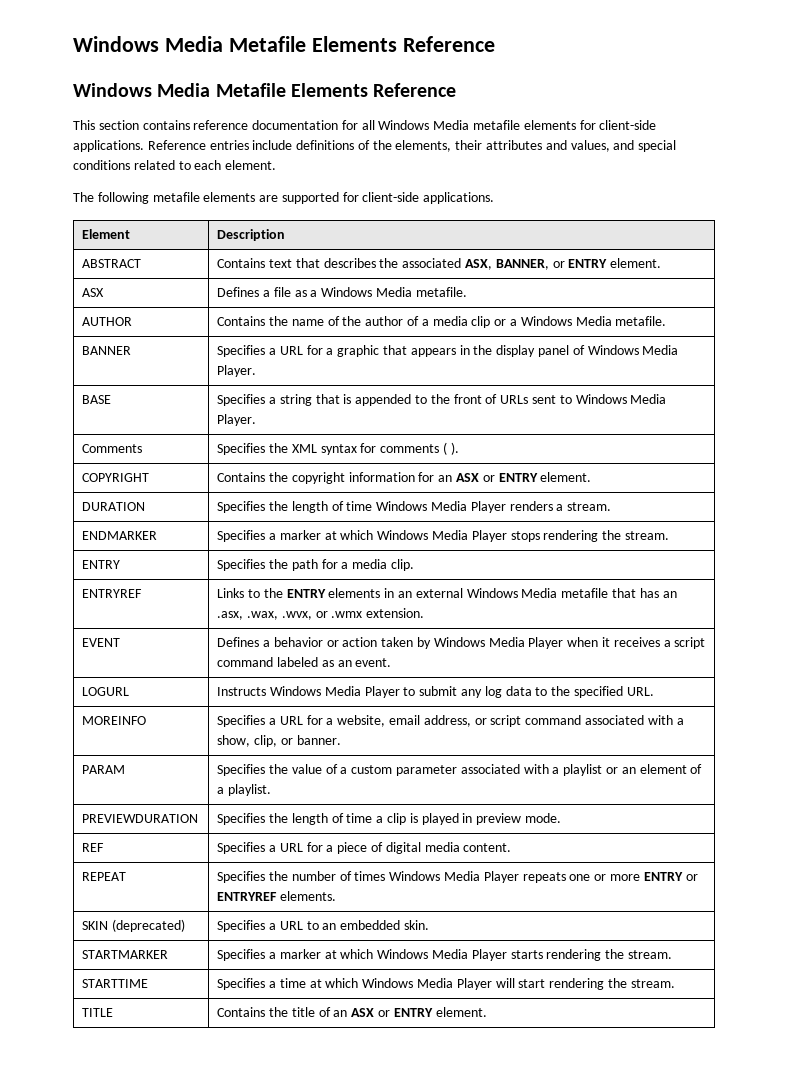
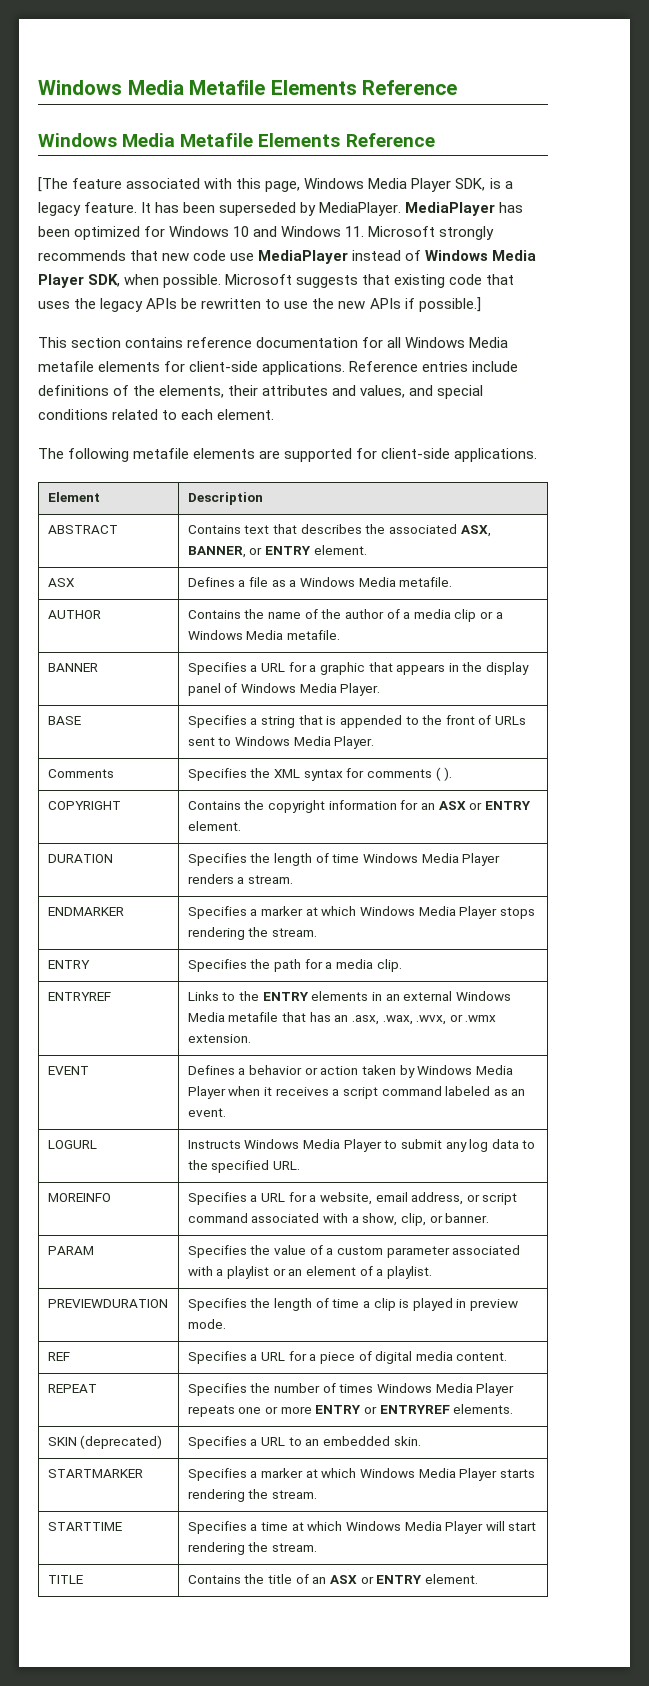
(457, 90) none -> [38,177,513,192] [38,202,524,216] [38,226,495,240] [38,250,537,264] [38,274,515,288] [38,297,481,312] // [The feature associated with this page, Windows Media Player SDK, is a legacy feature. It has been superseded by MediaPlayer. MediaPlayer has been optimized for Windows 10 and Windows 11. Microsoft strongly recommends that new code use MediaPlayer instead of Windows Media Player SDK, when possible. Microsoft suggests that existing code that uses the legacy APIs be rewritten to use the new APIs if possible.]

